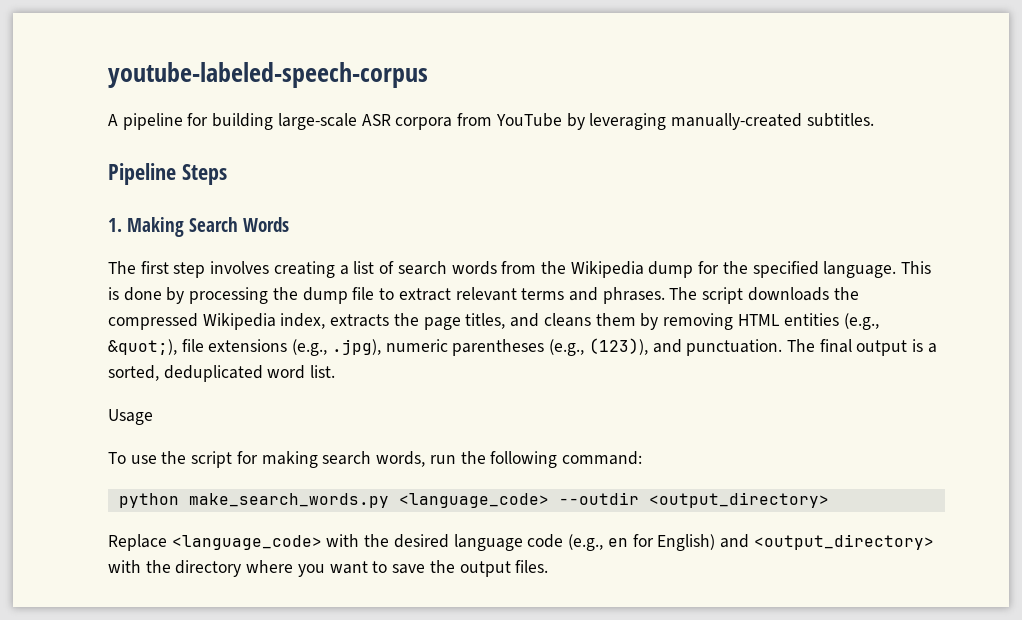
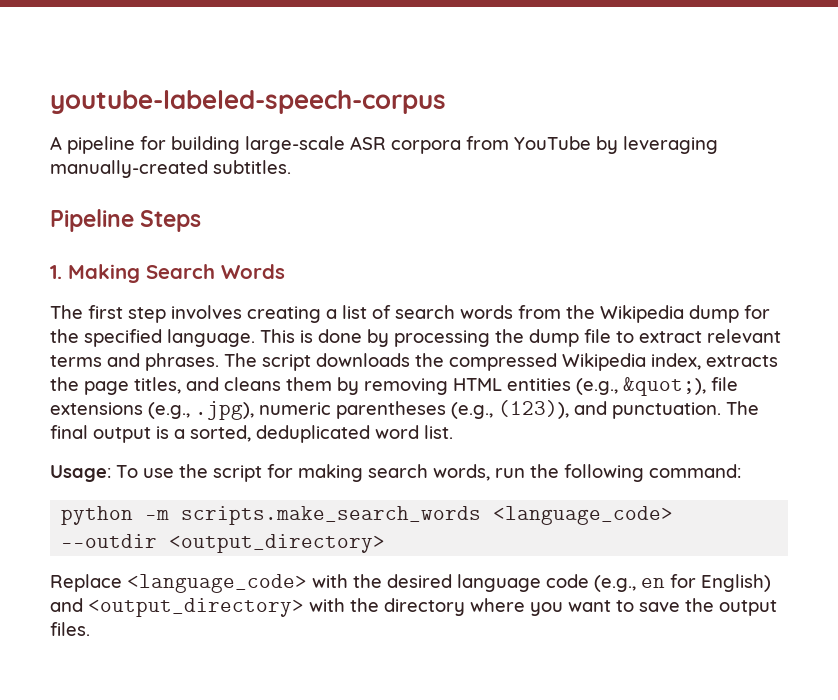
[108,409,153,425] Usage // -> [50,465,111,482] Usage:
[188,493,389,508] make_search_words.py -> [145,506,482,525] -m scripts.make_search_words

